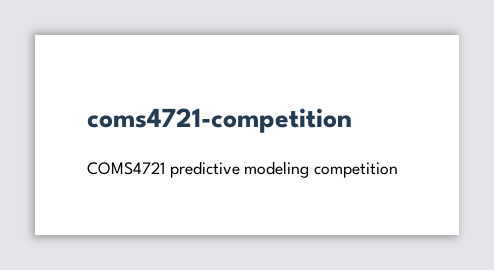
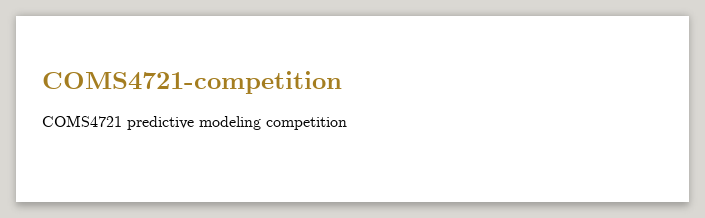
[87,108,352,133] coms4721-competition -> [42,71,342,94] COMS4721-competition

